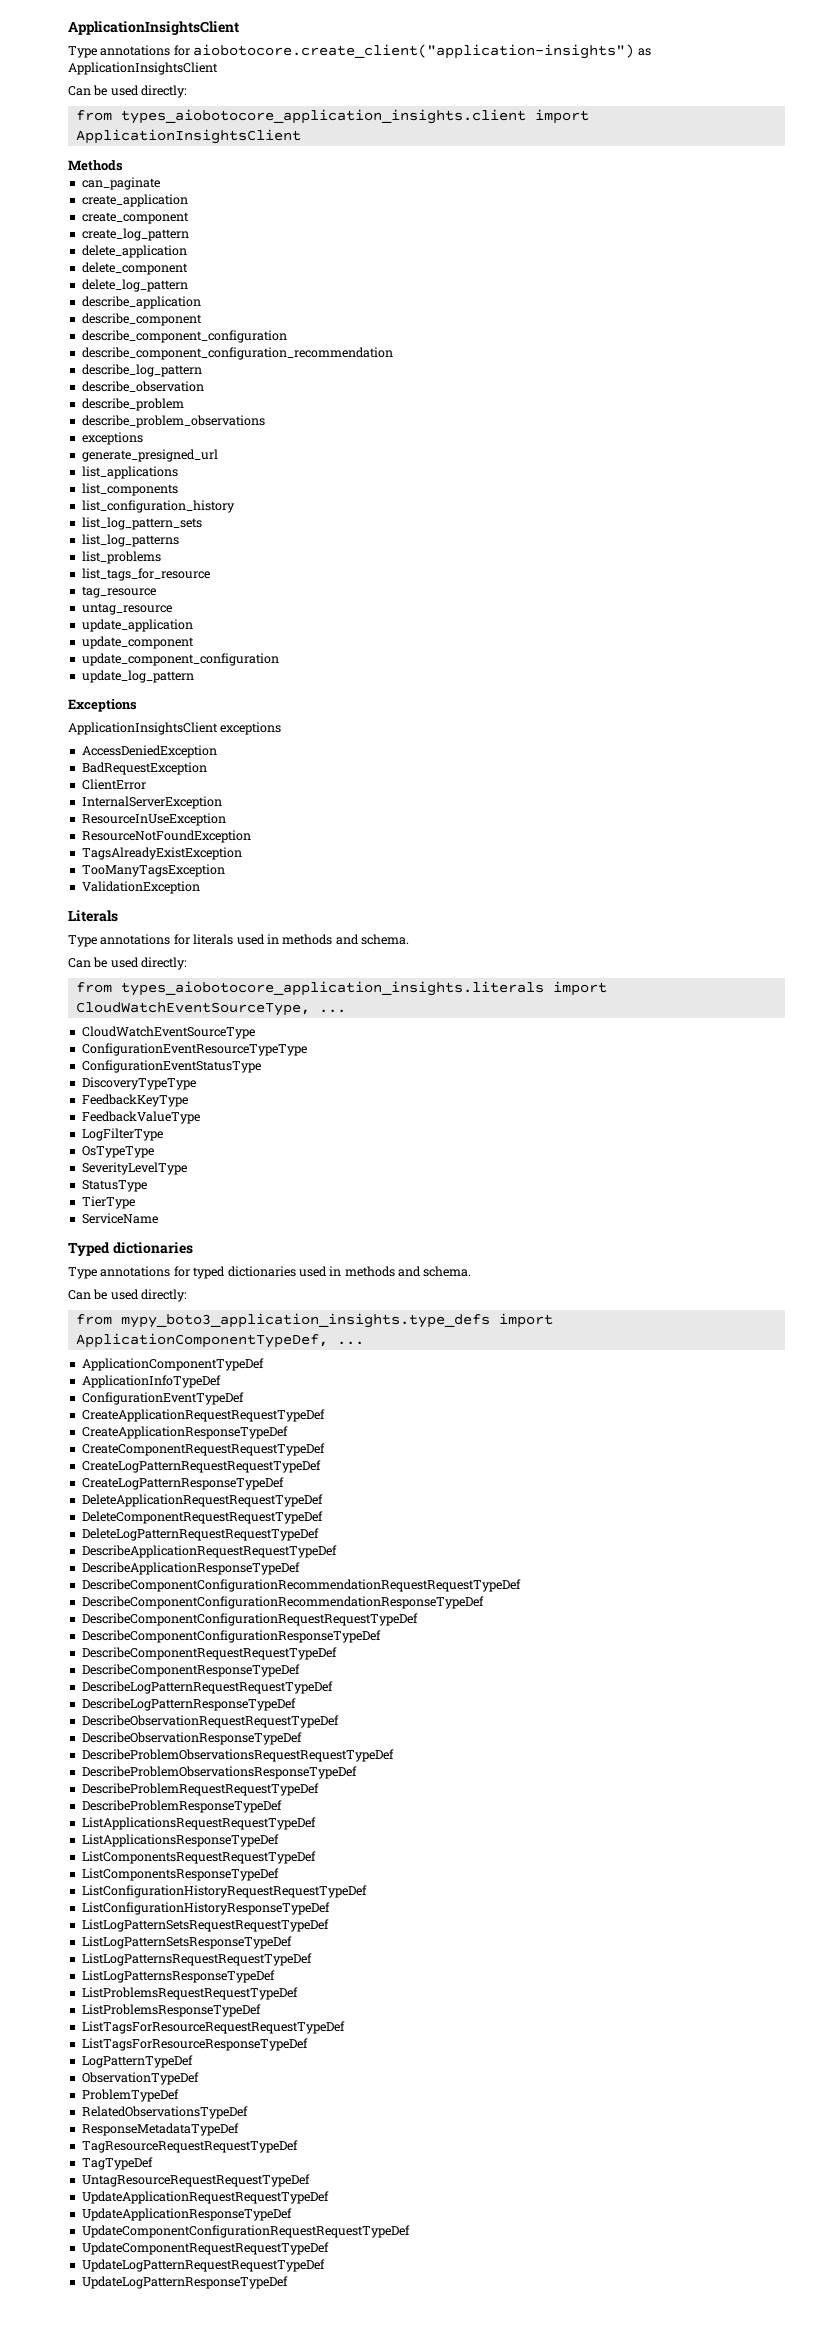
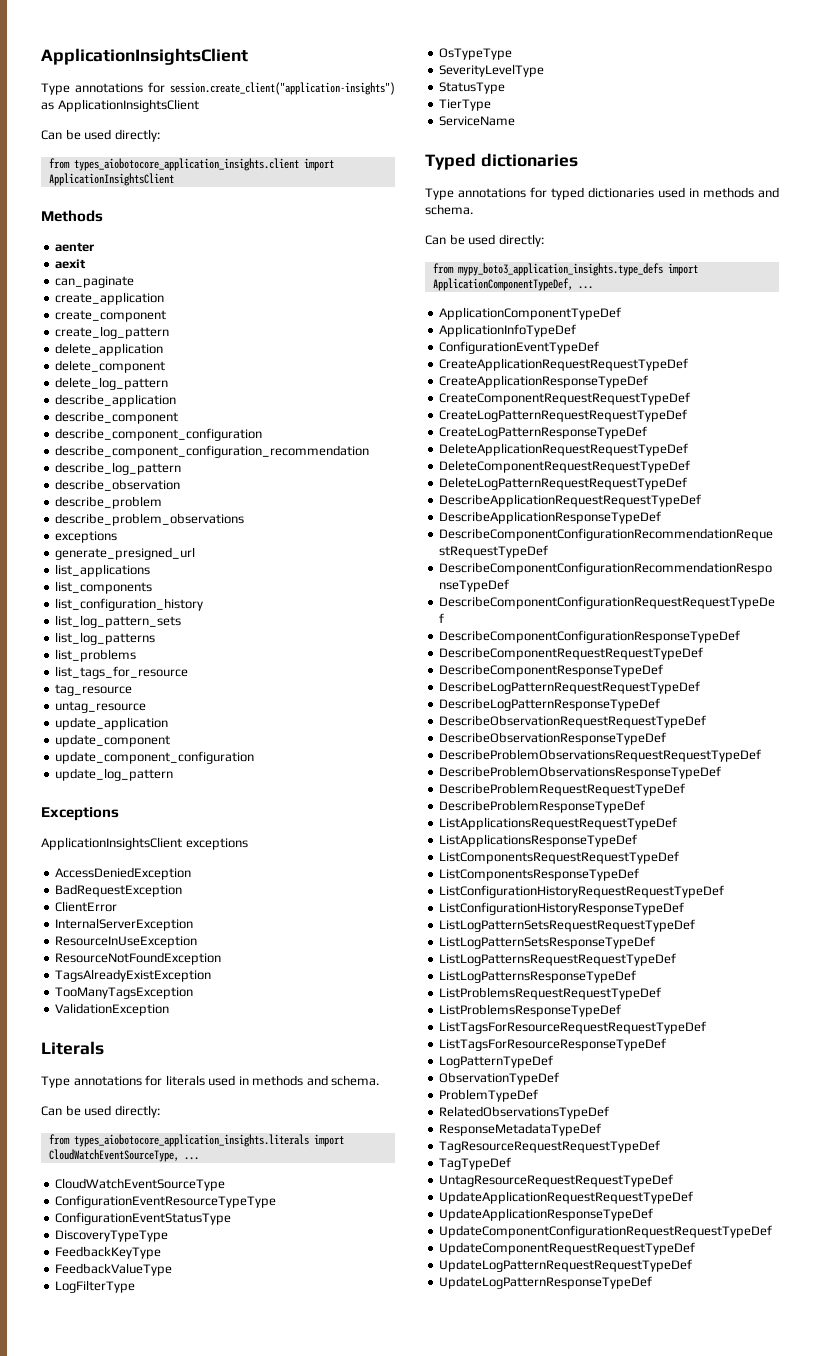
[193,44,635,59] aiobotocore.create_client("application-insights") -> [170,82,395,95] session.create_client("application-insights")
(123, 165) none -> [55,242,95,252] [55,259,87,269] // aenter // aexit

